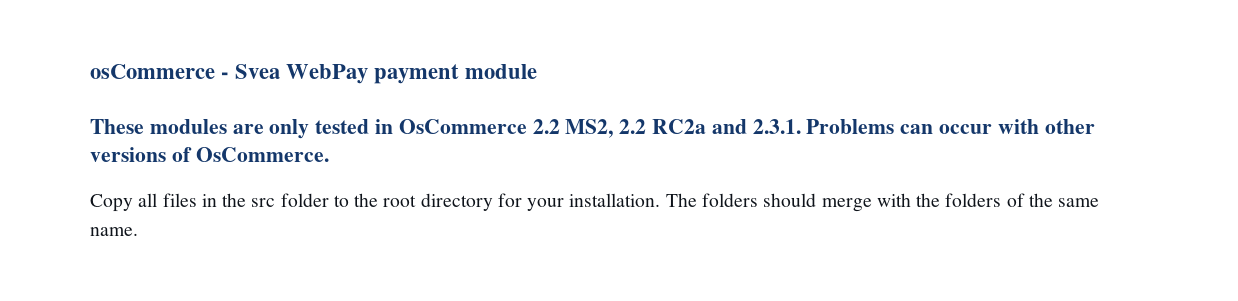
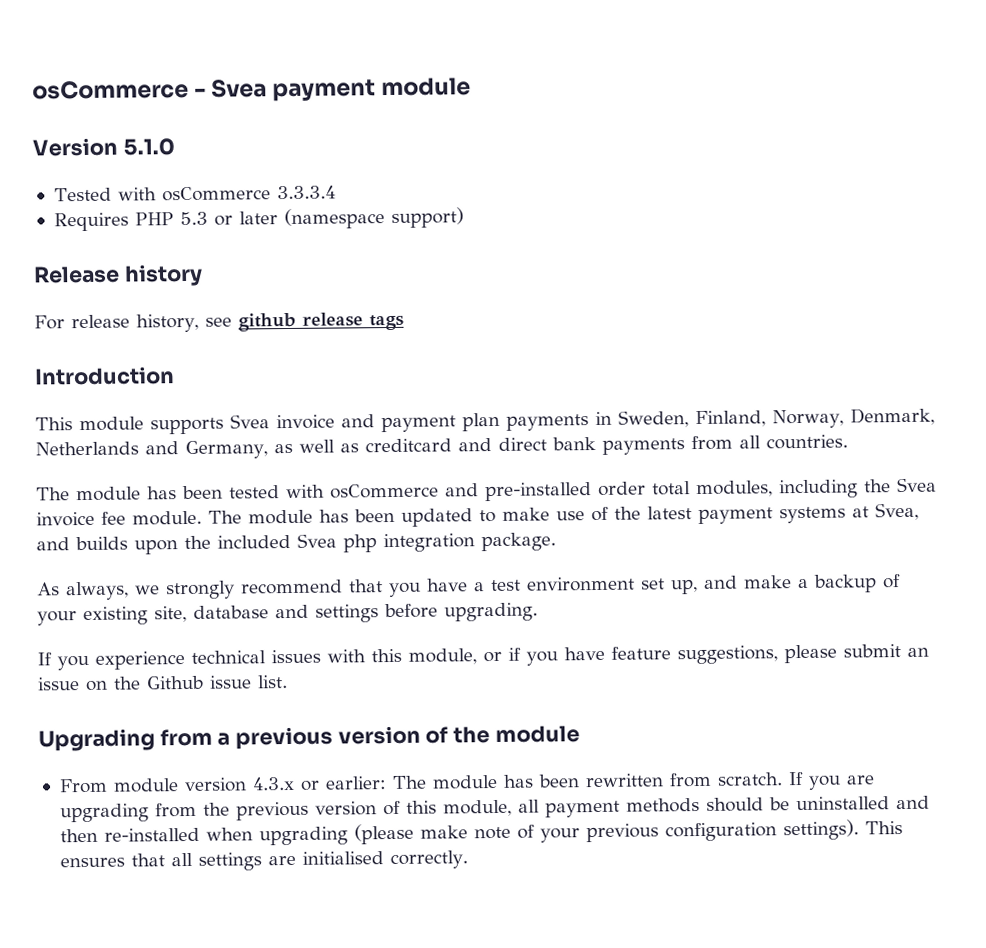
[286,64,369,84] WebPay -> (268, 88) none
[90,119,1095,139] [90,147,329,162] [90,193,1100,212] [90,227,138,236] These modules are only tested in OsCommerce 2.2 MS2, 2.2 RC2a and 2.3.1. Problems can occur with other versions of OsCommerce. // Copy all files in the src folder to the root directory for your installation. The folders should merge with the folders of the same name. -> [32,137,175,157] [53,185,336,202] [53,207,464,232] [33,263,203,287] [34,312,404,333] [34,366,175,386] [35,407,935,435] [35,434,848,460] [36,477,937,502] [36,502,919,527] [36,532,556,555] [37,574,901,601] [37,602,538,626] [37,644,929,671] [37,675,288,691] [38,725,580,752] [58,771,875,794] [59,795,930,823] [59,819,903,846] [59,850,468,871] Version 5.1.0 // Tested with osCommerce 3.3.3.4 // Requires PHP 5.3 or later (namespace support) // Release history // For release history, see github release tags // Introduction // This module supports Svea invoice and payment plan payments in Sweden, Finland, Norway, Denmark, Netherlands and Germany, as well as creditcard and direct bank payments from all countries. // The module has been tested with osCommerce and pre-installed order total modules, including the Svea invoice fee module. The module has been updated to make use of the latest payment systems at Svea, and builds upon the included Svea php integration package. // As always, we strongly recommend that you have a test environment set up, and make a backup of your existing site, database and settings before upgrading. // If you experience technical issues with this module, or if you have feature suggestions, please submit an issue on the Github issue list. // Upgrading from a previous version of the module // From module version 4.3.x or earlier: The module has been rewritten from scratch. If you are upgrading from the previous version of this module, all payment methods should be uninstalled and then re-installed when upgrading (please make note of your previous configuration settings). This ensures that all settings are initialised correctly.

